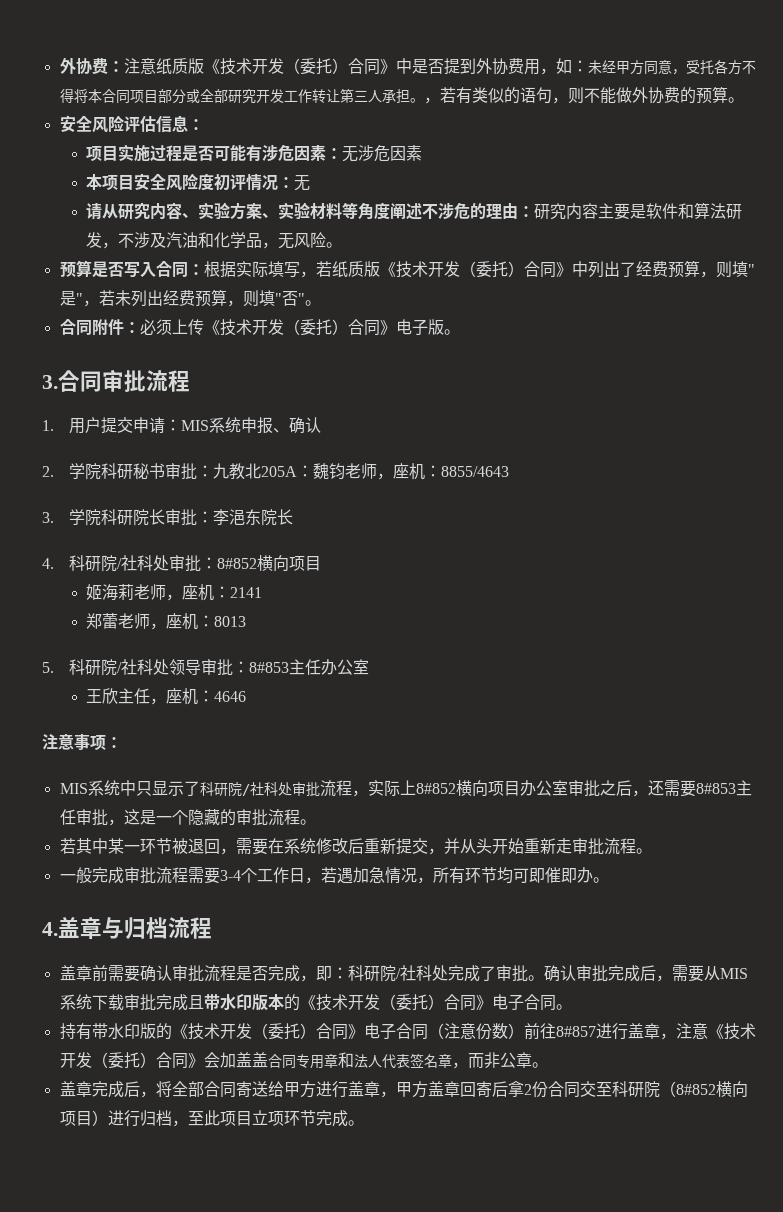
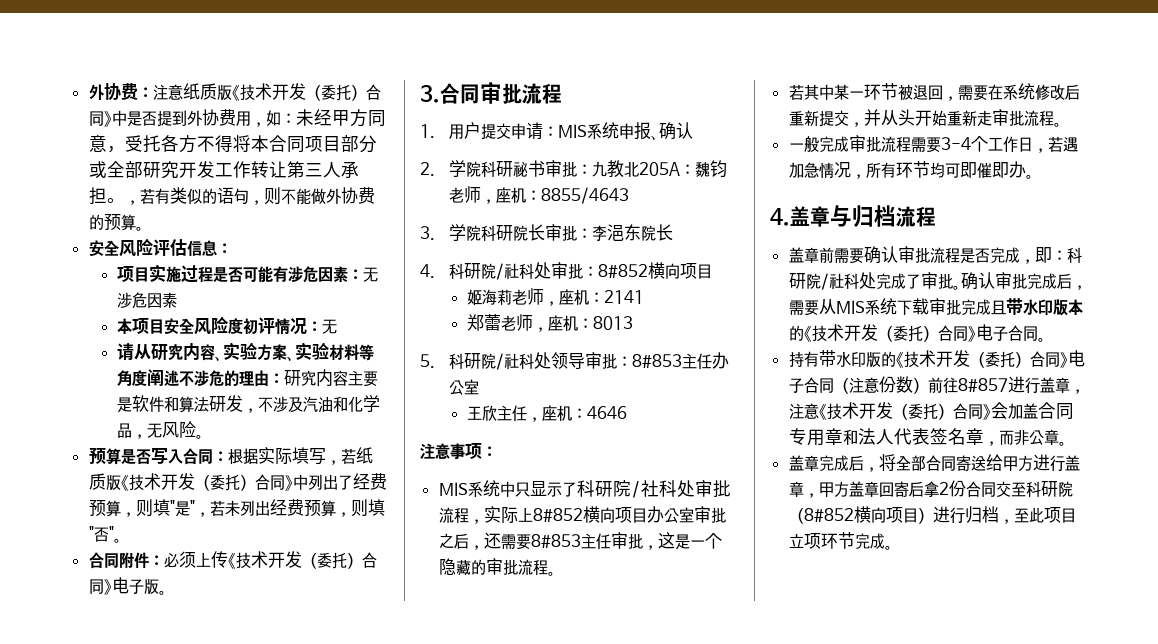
[251,1052,268,1068] 盖 -> (1038, 411) none

